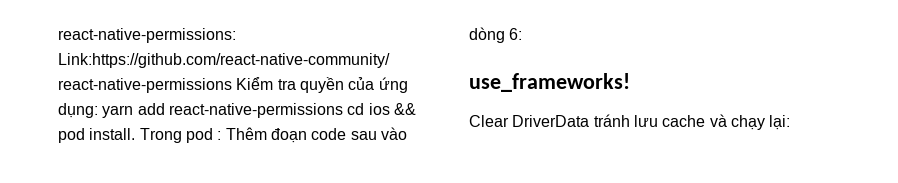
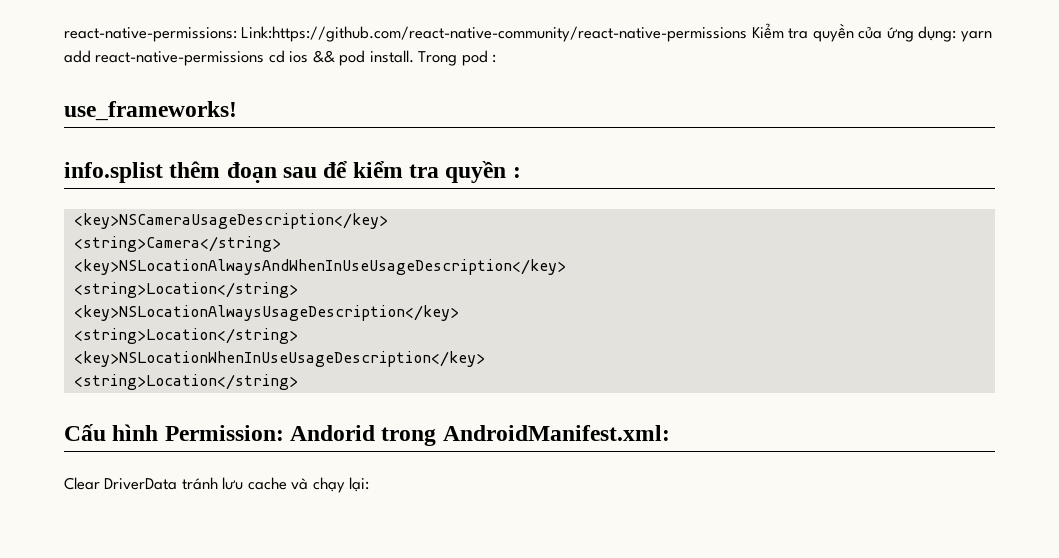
[225,127,407,143] [469,27,523,43] [469,73,630,92] Thêm đoạn code sau vào dòng 6: // use_frameworks! -> [64,101,237,121] [64,161,521,183] [73,213,388,229] [73,236,281,252] [73,259,566,275] [73,282,298,298] [73,305,459,321] [73,328,298,344] [73,351,485,367] [73,374,298,390] [64,424,670,446] // use_frameworks! // info.splist thêm đoạn sau để kiểm tra quyền : // <key>NSCameraUsageDescription</key> // <string>Camera</string> // <key>NSLocationAlwaysAndWhenInUseUsageDescription</key> // <string>Location</string> // <key>NSLocationAlwaysUsageDescription</key> // <string>Location</string> // <key>NSLocationWhenInUseUsageDescription</key> // <string>Location</string> // Cấu hình Permission: Andorid trong AndroidManifest.xml:

